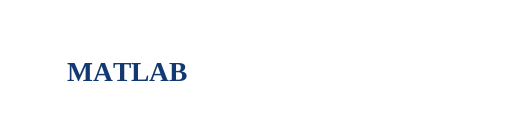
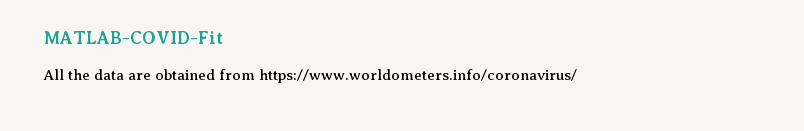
[67,63,187,81] MATLAB -> [44,31,223,44] [43,69,578,83] MATLAB-COVID-Fit // All the data are obtained from https://www.worldometers.info/coronavirus/

